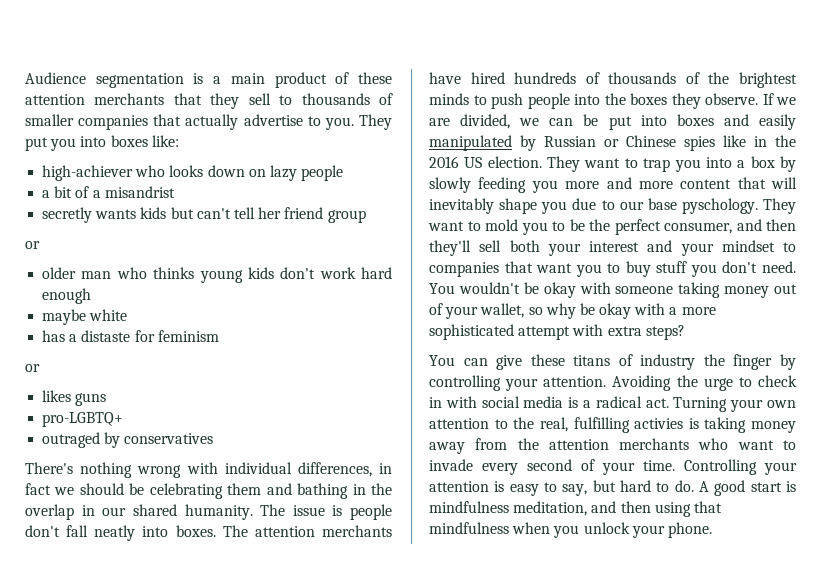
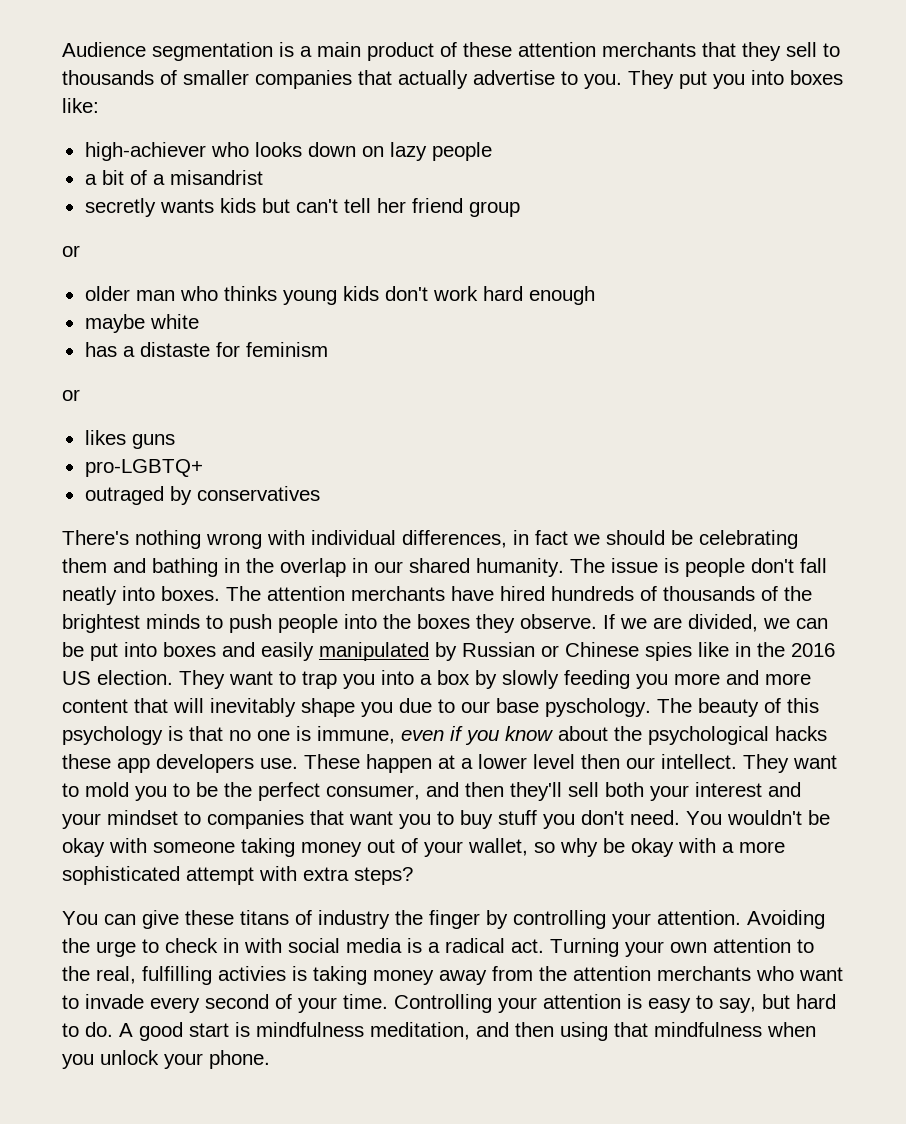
(758, 206) none -> [657,698,819,717] [62,726,827,745] [62,754,737,773] The beauty of this psychology is that no one is immune, even if you know about the psychological hacks these app developers use. These happen at a lower level then our intellect.

